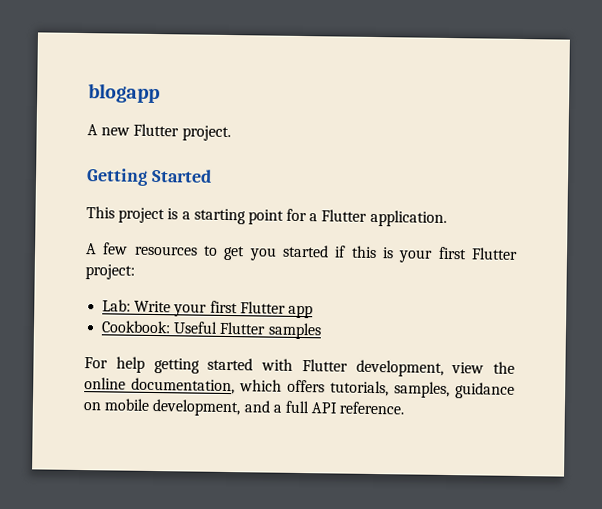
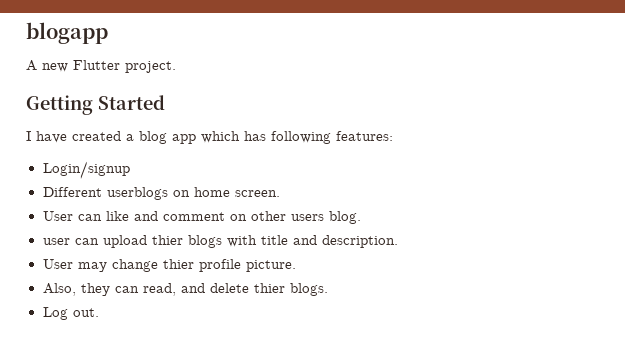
[86,206,447,227] [85,242,518,263] [85,264,135,280] [102,299,313,319] [101,320,322,340] [84,356,515,377] [84,377,515,399] [83,398,405,417] This project is a starting point for a Flutter application. // A few resources to get you started if this is your first Flutter project: // Lab: Write your first Flutter app // Cookbook: Useful Flutter samples // For help getting started with Flutter development, view the online documentation, which offers tutorials, samples, guidance on mobile development, and a full API reference. -> [26,131,393,144] [42,161,130,179] [42,187,280,200] [42,211,361,224] [42,235,398,248] [42,259,296,272] [42,283,328,296] [42,307,99,320] I have created a blog app which has following features: // Login/signup // Different userblogs on home screen. // User can like and comment on other users blog. // user can upload thier blogs with title and description. // User may change thier profile picture. // Also, they can read, and delete thier blogs. // Log out.

